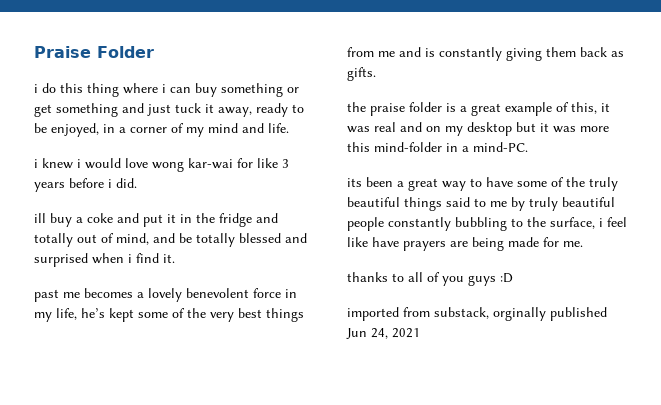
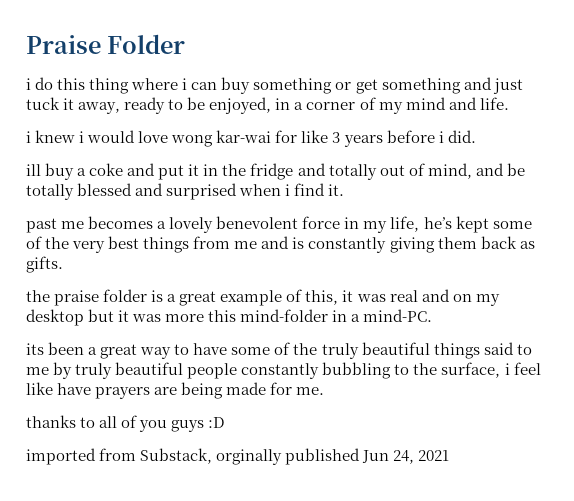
[434,307,489,319] substack, -> [140,448,213,464] Substack,

